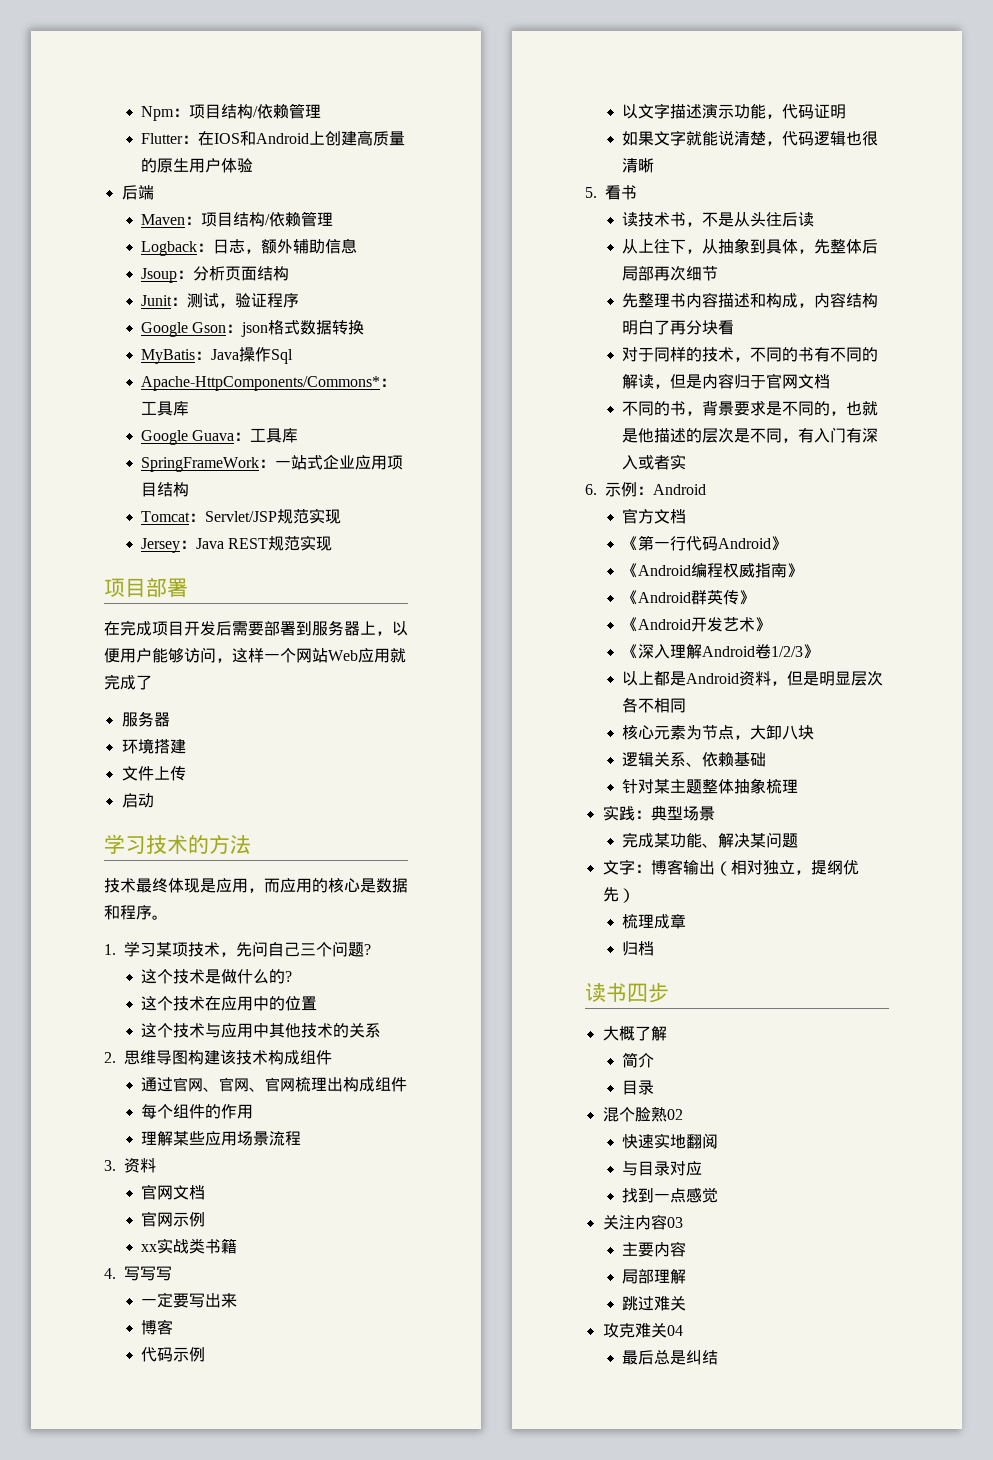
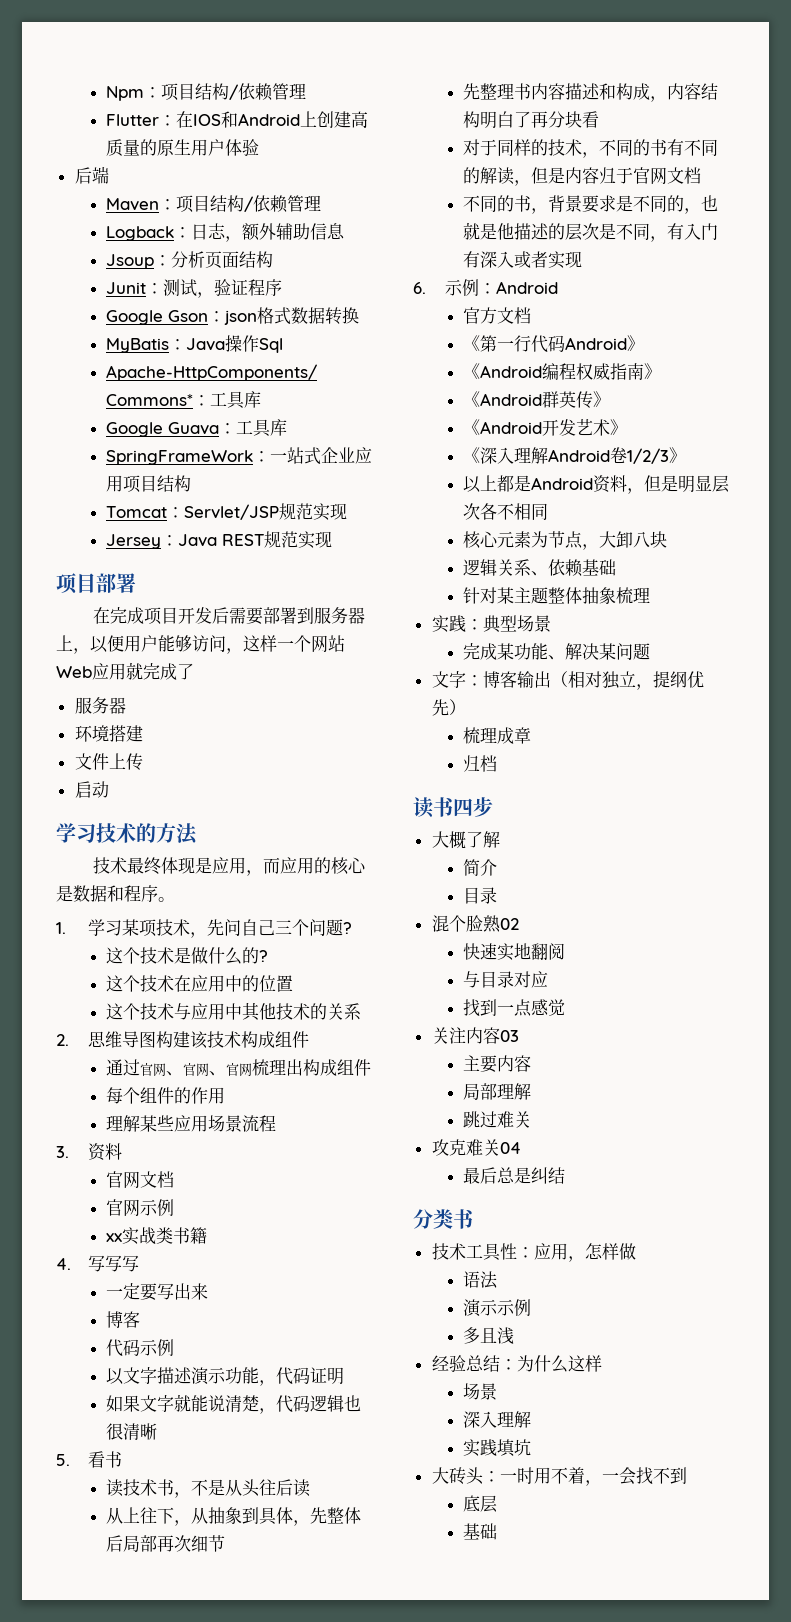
(686, 462) none -> [565,251,583,268] 现
(718, 1357) none -> [413,1209,474,1229] [431,1243,636,1262] [463,1271,499,1289] [463,1299,532,1317] [463,1327,515,1344] [431,1355,602,1373] [463,1383,498,1400] [463,1411,532,1428] [463,1439,532,1457] [431,1467,687,1486] [463,1495,498,1513] [463,1523,498,1540] // 分类书 // 技术工具性：应用，怎样做 // 语法 // 演示示例 // 多且浅 // 经验总结：为什么这样 // 场景 // 深入理解 // 实践填坑 // 大砖头：一时用不着，一会找不到 // 底层 // 基础

